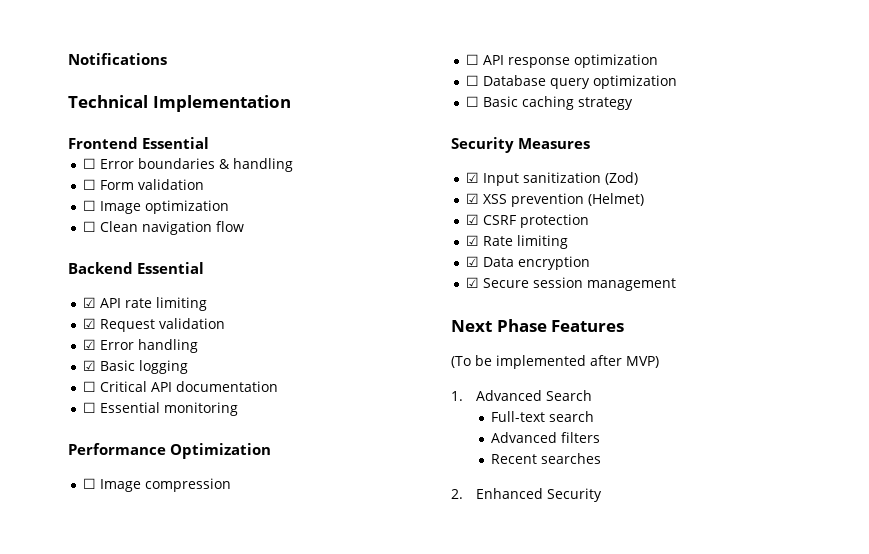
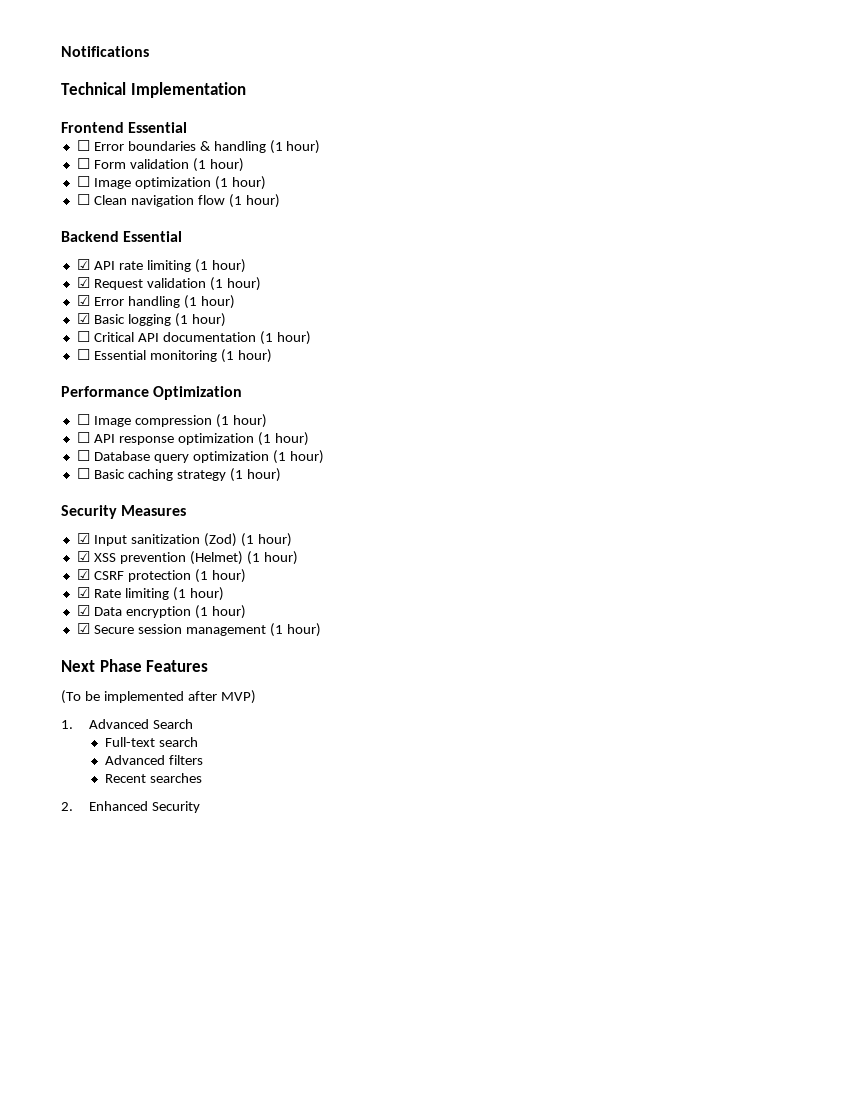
(293, 165) none -> [269,140,321,154] (1 hour)
(204, 184) none -> [192,158,244,172] (1 hour)
(229, 207) none -> [214,176,266,190] (1 hour)
(244, 226) none -> [228,194,280,208] (1 hour)
(207, 304) none -> [194,259,246,273] (1 hour)
(225, 323) none -> [209,277,261,291] (1 hour)
(198, 346) none -> [183,295,235,309] (1 hour)
(188, 367) none -> [174,313,226,327] (1 hour)
(278, 386) none -> [259,331,311,345] (1 hour)
(238, 409) none -> [220,349,272,363] (1 hour)
(231, 485) none -> [215,414,267,428] (1 hour)
(658, 61) none -> [257,432,309,446] (1 hour)
(677, 82) none -> [272,450,324,464] (1 hour)
(633, 103) none -> [229,468,281,482] (1 hour)
(638, 178) none -> [240,533,292,547] (1 hour)
(644, 199) none -> [246,551,298,565] (1 hour)
(589, 221) none -> [194,569,246,583] (1 hour)
(568, 242) none -> [172,587,224,601] (1 hour)
(590, 263) none -> [194,605,246,619] (1 hour)
(676, 284) none -> [269,623,321,637] (1 hour)

